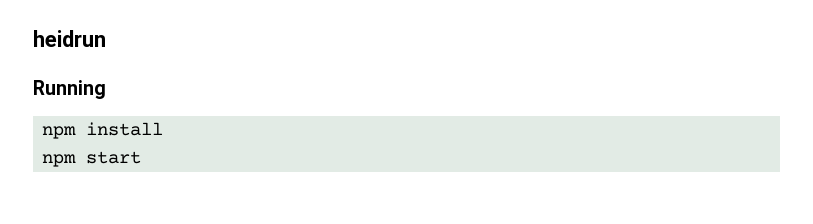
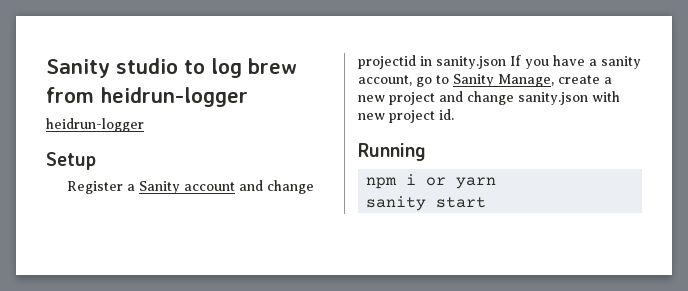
[33,30,106,47] [33,80,106,99] [42,122,164,139] [42,154,77,167] heidrun // Running // npm install // npm -> [46,58,297,78] [46,87,248,107] [46,118,144,132] [46,152,96,170] [67,180,315,194] [358,55,641,69] [358,74,612,87] [358,91,620,105] [358,109,454,123] [358,143,426,161] [366,174,497,189] [366,196,427,211] Sanity studio to log brew from heidrun-logger // heidrun-logger // Setup // Register a Sanity account and change projectid in sanity.json If you have a sanity account, go to Sanity Manage, create a new project and change sanity.json with new project id. // Running // npm i or yarn // sanity

